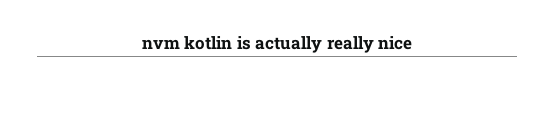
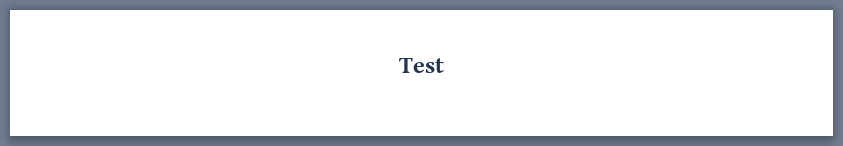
[141,36,413,53] nvm kotlin is actually really nice -> [399,58,444,73] Test

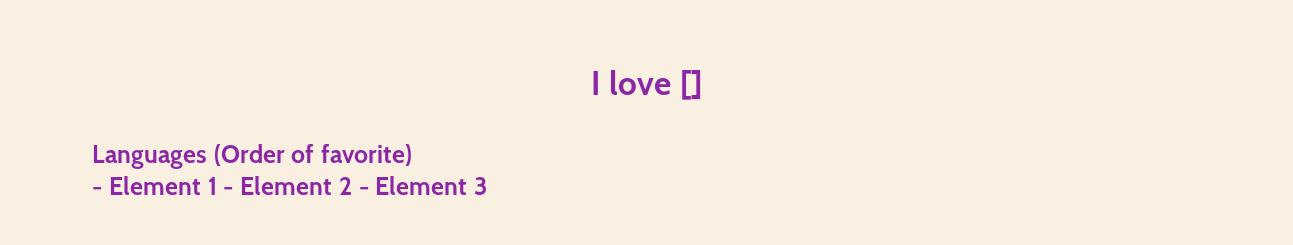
[399,58,444,73] Test -> [590,70,703,100] [92,144,413,169] [92,176,487,195] I love [] // Languages (Order of favorite) // - Element 1 - Element 2 - Element 3

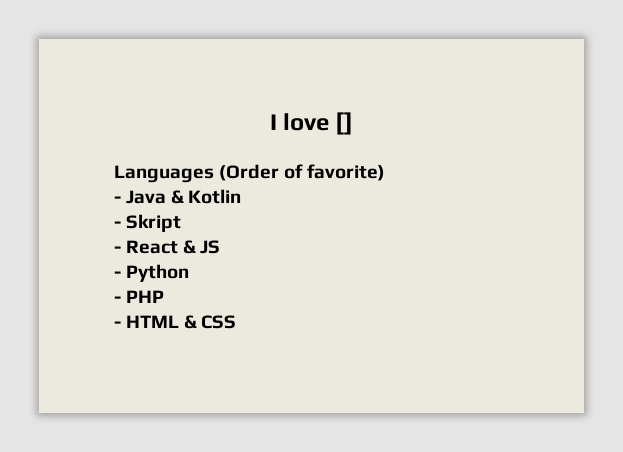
[108,176,487,195] Element 1 - Element 2 - Element 3 -> [126,189,242,204] [114,214,182,232] [114,240,221,254] [114,264,190,282] [114,290,165,303] [114,315,237,329] Java & Kotlin // - Skript // - React & JS // - Python // - PHP // - HTML & CSS

